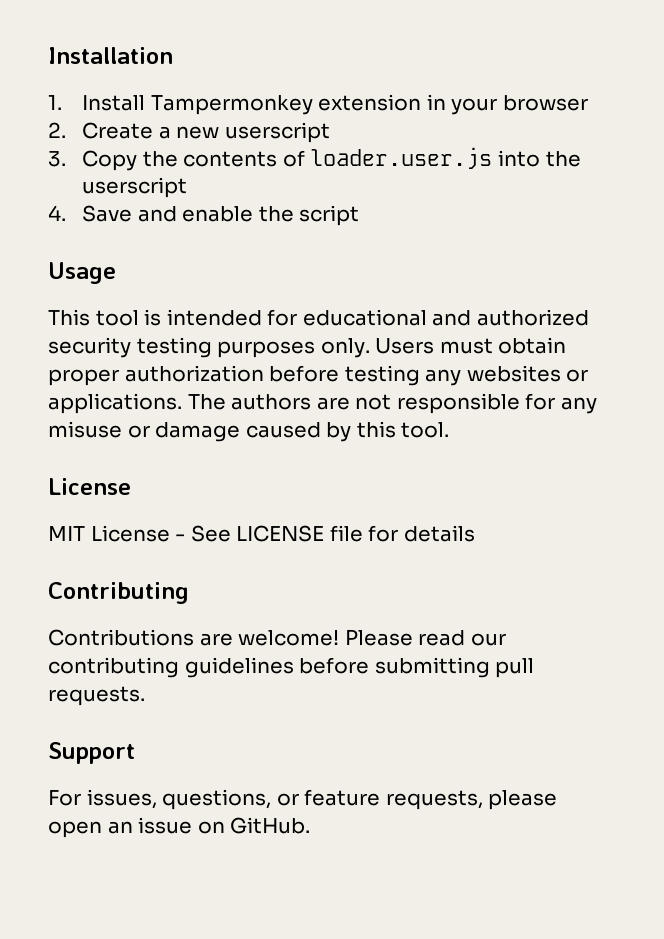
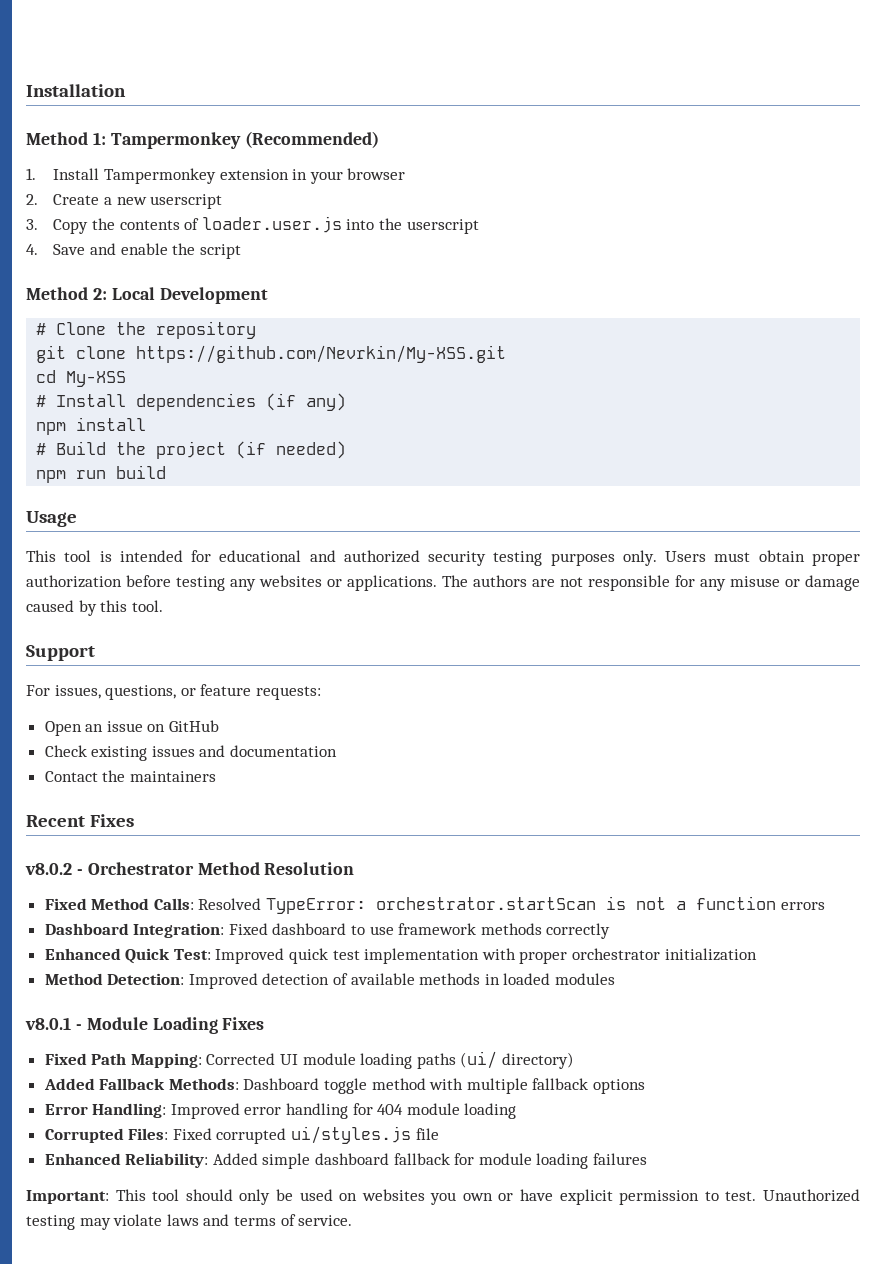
(173, 55) none -> [26,131,379,149] // Method 1: Tampermonkey (Recommended)
(360, 215) none -> [26,287,268,304] [36,321,257,339] [36,345,507,363] [36,370,127,387] [36,393,347,411] [36,417,147,435] [36,441,347,459] [36,465,167,483] // Method 2: Local Development // # Clone the repository // git clone https://github.com/Nevrkin/My-XSS.git // cd My-XSS // # Install dependencies (if any) // npm install // # Build the project (if needed) // npm run build
[48,478,131,495] [48,525,475,542] [48,582,189,604] [48,629,506,646] [48,657,535,678] [48,686,145,706] // License // MIT License - See LICENSE file for details // Contributing // Contributions are welcome! Please read our contributing guidelines before submitting pull requests. -> (163, 606) none
[385,790,558,810] [48,817,311,838] requests, please open an issue on GitHub. -> [255,686,321,700] [44,720,220,736] [44,745,338,761] [44,770,216,782] [26,814,134,827] [25,862,355,875] [44,896,825,914] [44,923,611,939] [44,948,757,964] [44,973,616,989] [25,1017,265,1034] [44,1051,575,1069] [43,1078,646,1094] [44,1103,517,1119] [44,1126,439,1144] [44,1153,648,1169] [26,1189,860,1205] [26,1214,353,1230] requests: // Open an issue on GitHub // Check existing issues and documentation // Contact the maintainers // Recent Fixes // v8.0.2 - Orchestrator Method Resolution // Fixed Method Calls: Resolved TypeError: orchestrator.startScan is not a function errors // Dashboard Integration: Fixed dashboard to use framework methods correctly // Enhanced Quick Test: Improved quick test implementation with proper orchestrator initialization // Method Detection: Improved detection of available methods in loaded modules // v8.0.1 - Module Loading Fixes // Fixed Path Mapping: Corrected UI module loading paths (ui/ directory) // Added Fallback Methods: Dashboard toggle method with multiple fallback options // Error Handling: Improved error handling for 404 module loading // Corrupted Files: Fixed corrupted ui/styles.js file // Enhanced Reliability: Added simple dashboard fallback for module loading failures // Important: This tool should only be used on websites you own or have explicit permission to test. Unauthorized testing may violate laws and terms of service.

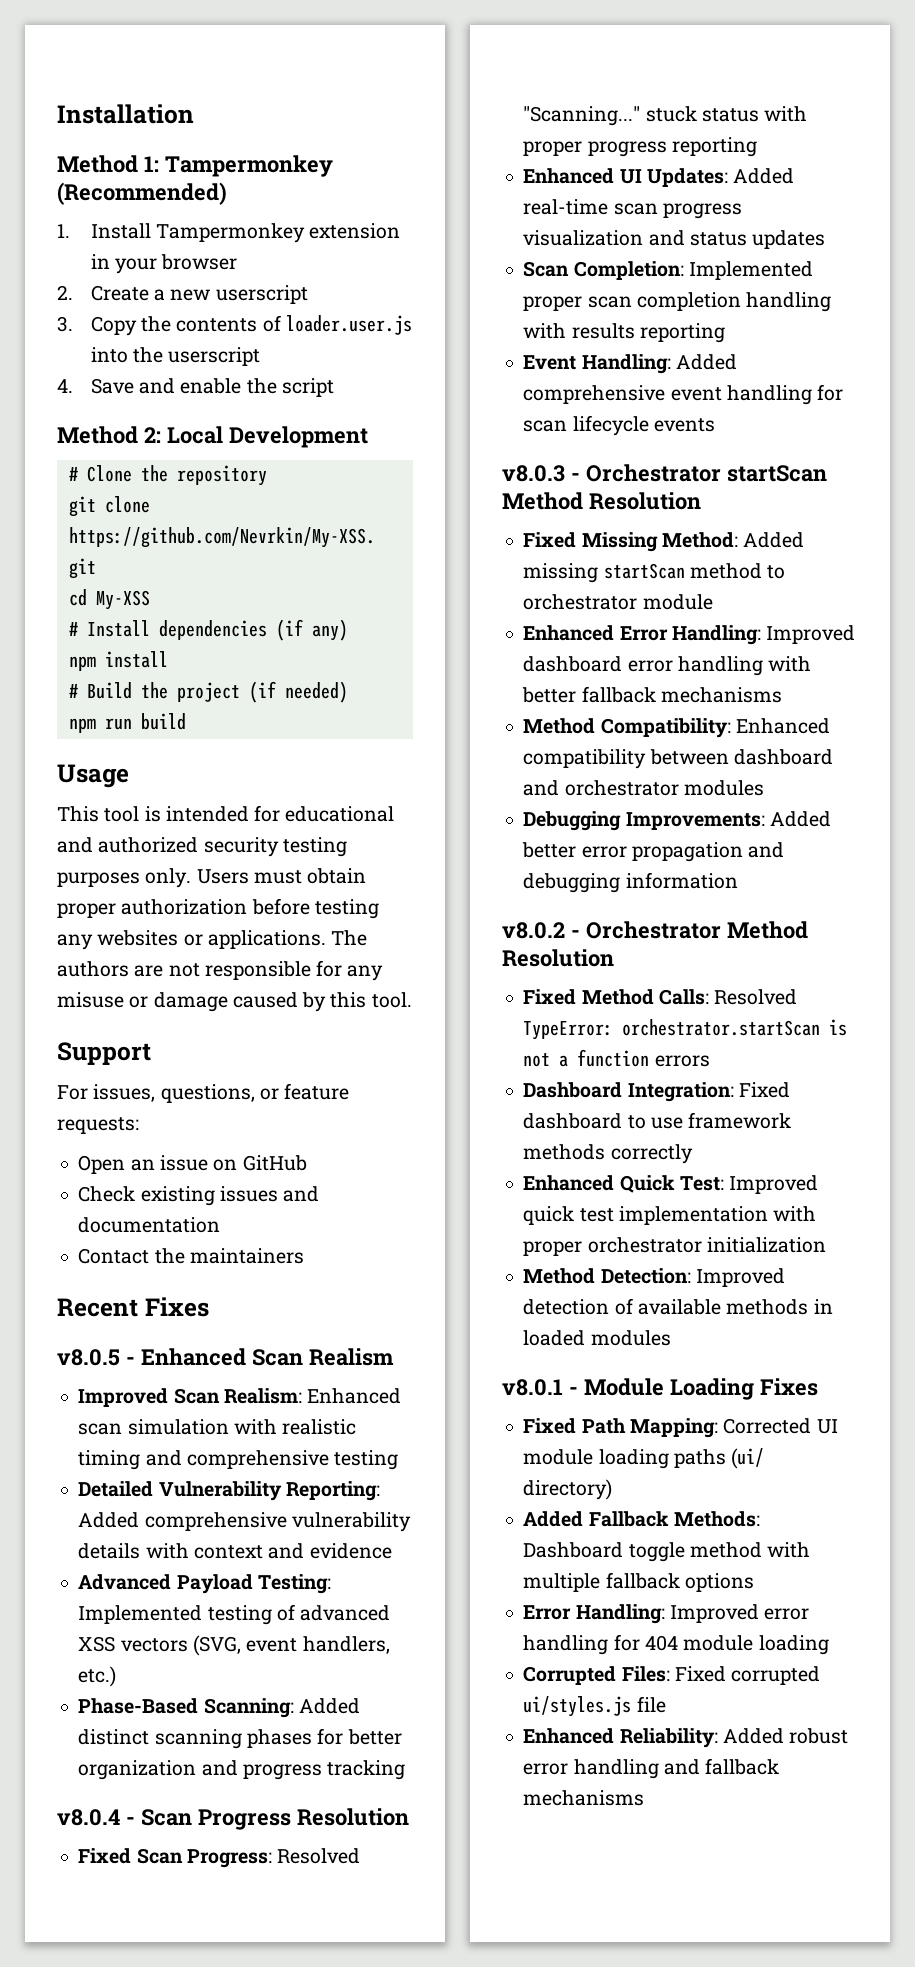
(134, 820) none -> [57,1348,394,1366] [78,1388,402,1407] [78,1419,357,1435] [78,1450,399,1470] [78,1481,380,1501] [78,1512,411,1532] [78,1543,392,1559] [78,1574,331,1594] [78,1604,391,1625] [78,1635,390,1656] [78,1666,117,1687] [78,1698,360,1718] [78,1728,402,1749] [78,1760,406,1780] [57,1808,409,1830] [78,1848,361,1868] [523,106,808,126] [523,137,757,157] [523,168,795,187] [523,199,742,219] [523,230,826,249] [523,261,813,280] [523,292,832,312] [523,323,725,343] [523,354,737,374] [523,384,844,405] [523,415,715,436] [502,464,827,482] [502,492,701,510] [523,532,805,552] [523,563,786,583] [523,594,713,610] [523,625,856,645] [523,656,812,676] [522,686,782,703] [523,718,830,738] [523,749,833,769] [523,780,764,796] [523,811,831,831] [522,842,785,862] [523,872,738,893] // v8.0.5 - Enhanced Scan Realism // Improved Scan Realism: Enhanced scan simulation with realistic timing and comprehensive testing // Detailed Vulnerability Reporting: Added comprehensive vulnerability details with context and evidence // Advanced Payload Testing: Implemented testing of advanced XSS vectors (SVG, event handlers, etc.) // Phase-Based Scanning: Added distinct scanning phases for better organization and progress tracking // v8.0.4 - Scan Progress Resolution // Fixed Scan Progress: Resolved "Scanning..." stuck status with proper progress reporting // Enhanced UI Updates: Added real-time scan progress visualization and status updates // Scan Completion: Implemented proper scan completion handling with results reporting // Event Handling: Added comprehensive event handling for scan lifecycle events // v8.0.3 - Orchestrator startScan Method Resolution // Fixed Missing Method: Added missing startScan method to orchestrator module // Enhanced Error Handling: Improved dashboard error handling with better fallback mechanisms // Method Compatibility: Enhanced compatibility between dashboard and orchestrator modules // Debugging Improvements: Added better error propagation and debugging information
[262,1153,648,1169] [26,1189,860,1205] [26,1214,353,1230] simple dashboard fallback for module loading failures // Important: This tool should only be used on websites you own or have explicit permission to test. Unauthorized testing may violate laws and terms of service. -> [789,1728,849,1744] [523,1758,780,1779] [523,1790,645,1806] robust error handling and fallback mechanisms

